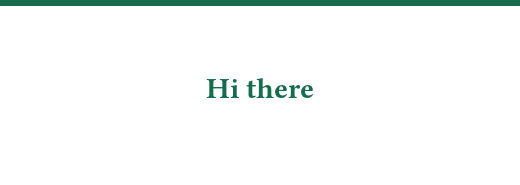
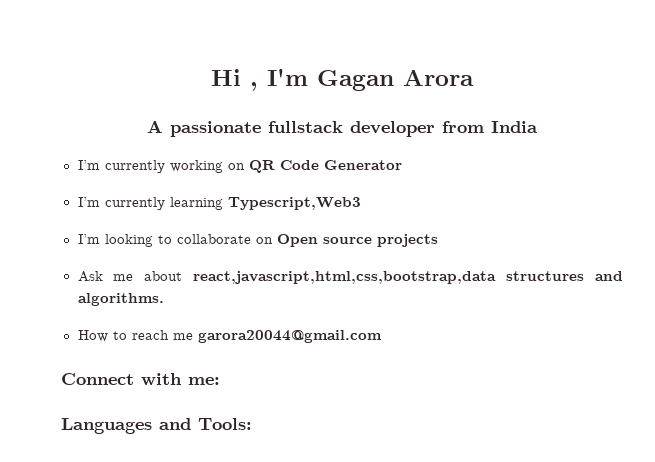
[246,78,315,98] there -> [250,68,474,91] [147,120,538,137] [77,160,402,173] [77,197,361,210] [77,234,438,247] [77,271,623,284] [77,293,164,306] [77,330,382,343] [61,373,220,385] [61,418,252,434] , I'm Gagan Arora // A passionate fullstack developer from India // I’m currently working on QR Code Generator // I’m currently learning Typescript,Web3 // I’m looking to collaborate on Open source projects // Ask me about react,javascript,html,css,bootstrap,data structures and algorithms. // How to reach me garora20044@gmail.com // Connect with me: // Languages and Tools:

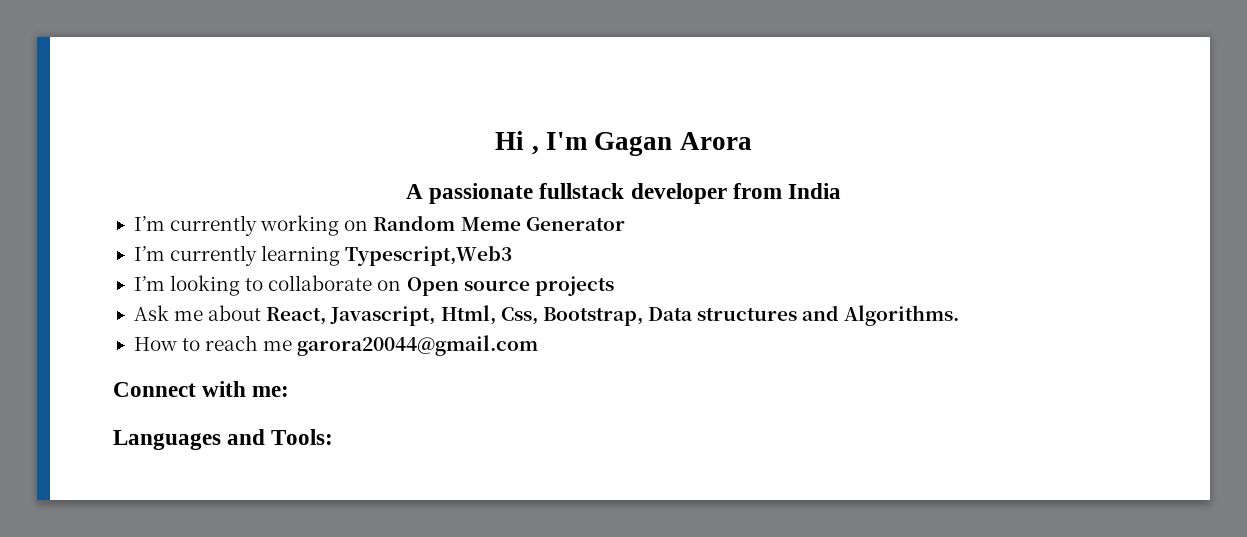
[248,160,319,173] QR Code -> [373,215,521,231] Random Meme
[193,271,497,284] react,javascript,html,css,bootstrap,data -> [266,305,693,326] React, Javascript, Html, Css, Bootstrap, Data
[77,293,164,306] algorithms. -> [844,305,960,326] Algorithms.

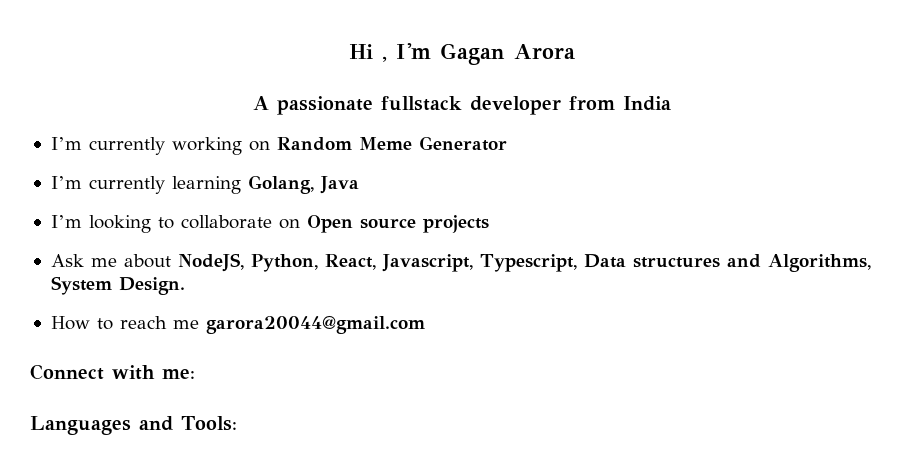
[345,245,513,266] Typescript,Web3 -> [247,175,359,194] Golang, Java
[266,305,960,326] React, Javascript, Html, Css, Bootstrap, Data structures and Algorithms. -> [177,253,871,272] [50,276,185,295] NodeJS, Python, React, Javascript, Typescript, Data structures and Algorithms, System Design.

